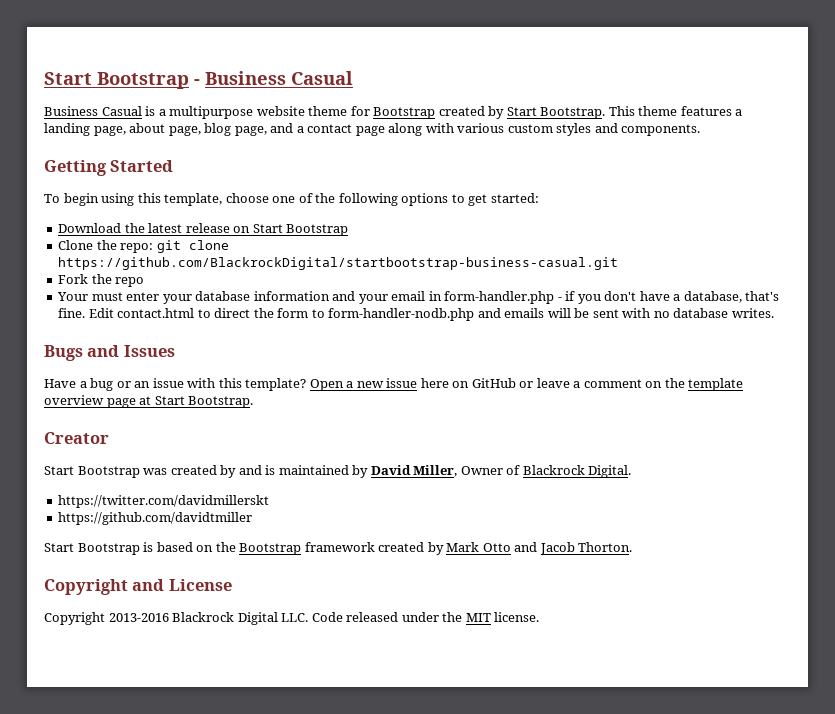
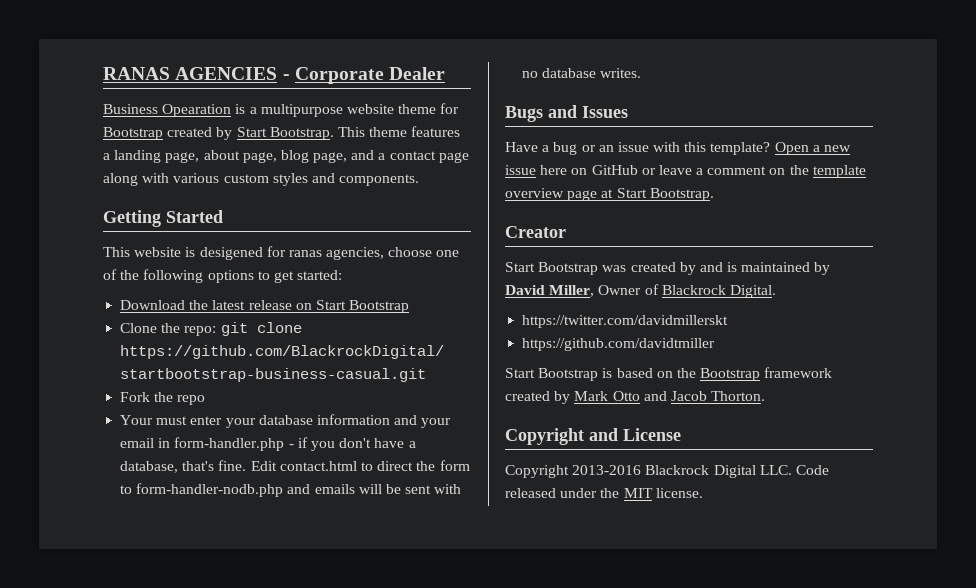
[44,71,353,89] [44,106,142,116] Start Bootstrap - Business Casual // Business Casual -> [103,67,446,84] [103,104,232,117] RANAS AGENCIES - Corporate Dealer // Business Opearation
[44,193,223,206] To begin using this template, -> [103,246,385,260] This website is desigened for ranas agencies,

